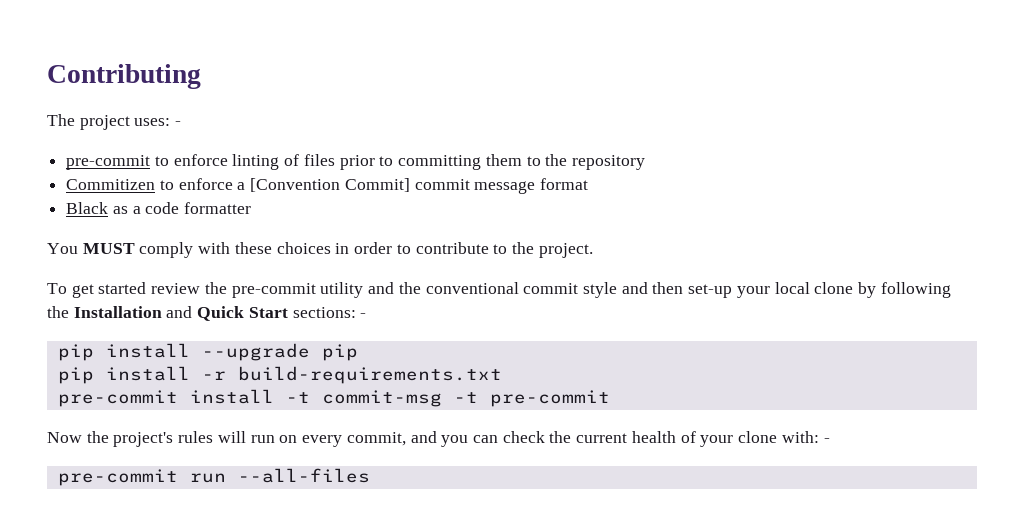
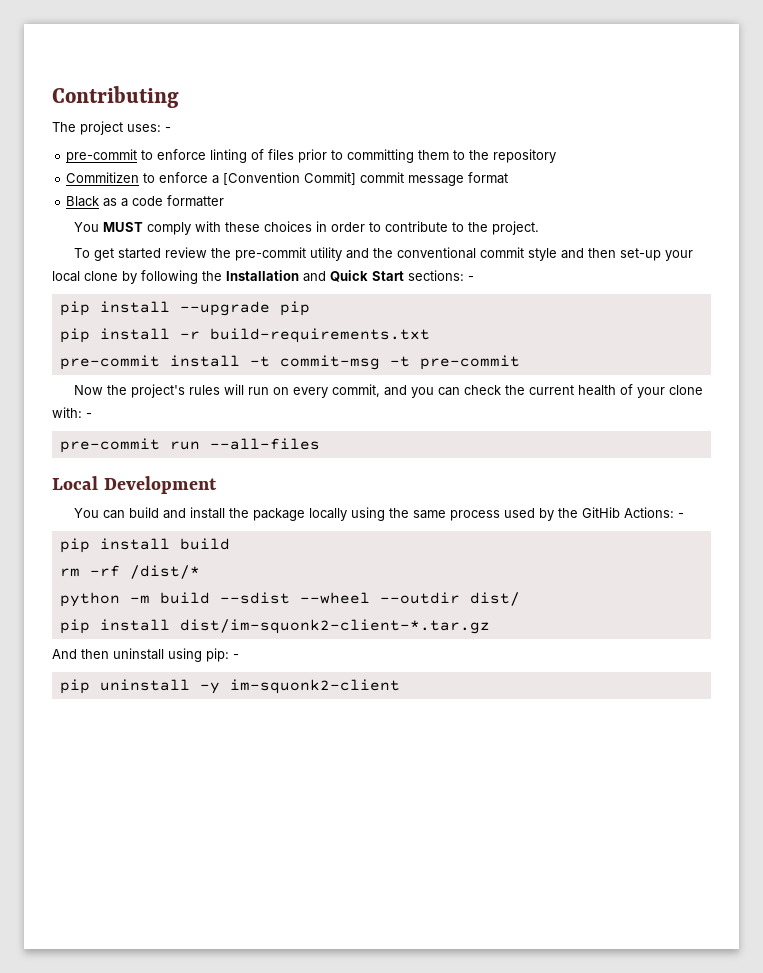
(370, 475) none -> [52,476,217,494] [74,507,685,521] [59,538,230,553] [59,565,200,579] [59,592,520,607] [59,619,490,634] [52,648,239,662] [59,679,400,694] // Local Development // You can build and install the package locally using the same process used by the GitHib Actions: - // pip install build // rm -rf /dist/* // python -m build --sdist --wheel --outdir dist/ // pip install dist/im-squonk2-client-*.tar.gz // And then uninstall using pip: - // pip uninstall -y im-squonk2-client

